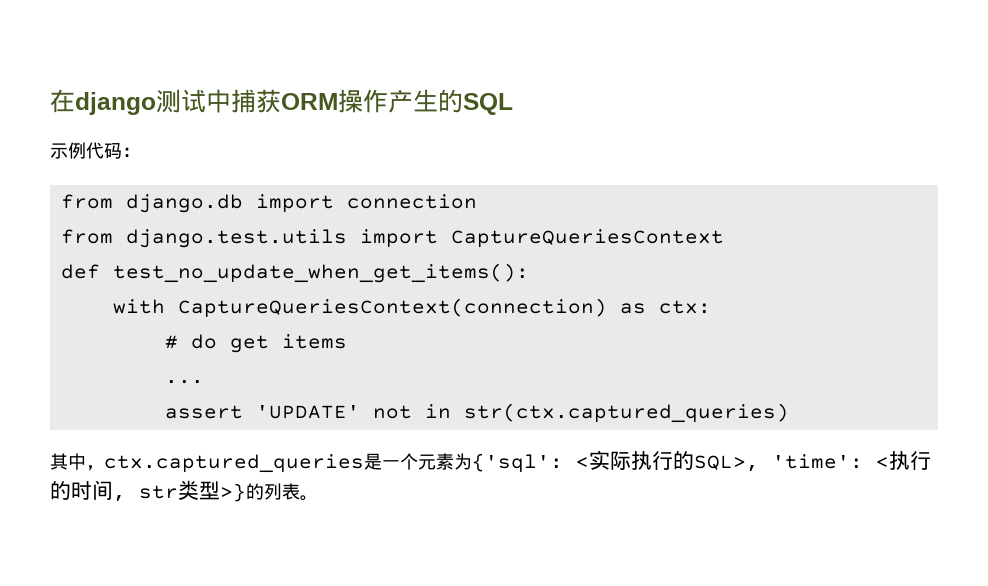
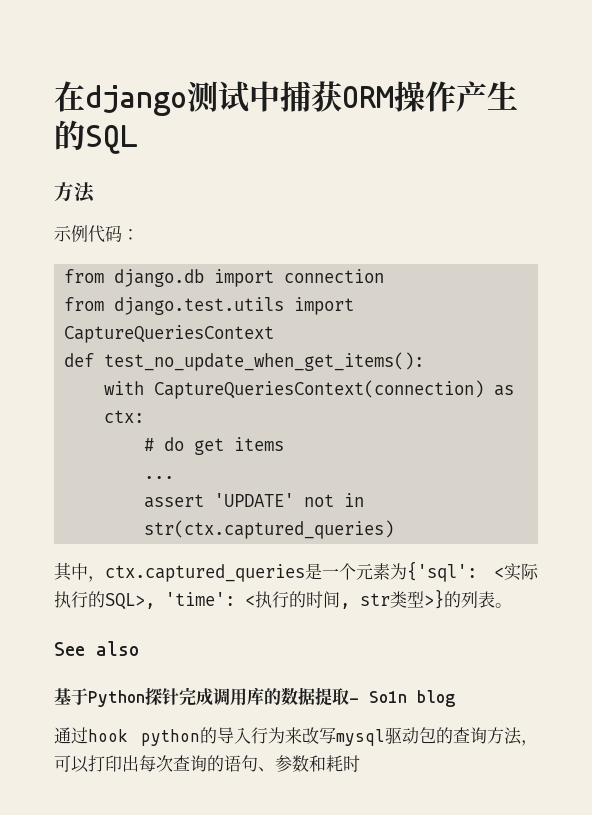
(513, 104) none -> [54,182,95,203] // 方法
(318, 498) none -> [54,641,139,656] [54,687,455,707] [54,727,538,746] [54,755,360,773] // See also // 基于Python探针完成调用库的数据提取- So1n blog // 通过hook python的导入行为来改写mysql驱动包的查询方法，可以打印出每次查询的语句、参数和耗时

